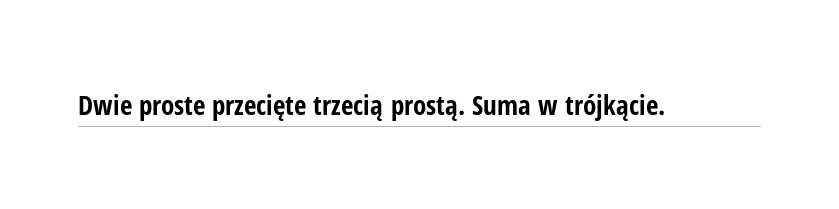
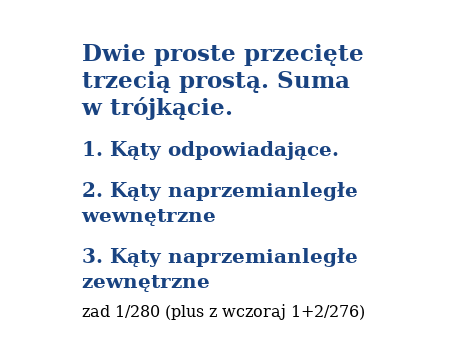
(666, 107) none -> [82,141,339,160] [82,182,358,201] [81,209,216,226] [82,248,358,267] [82,275,210,292] [82,304,365,320] // 1. Kąty odpowiadające. // 2. Kąty naprzemianległe wewnętrzne // 3. Kąty naprzemianległe zewnętrzne // zad 1/280 (plus z wczoraj 1+2/276)

